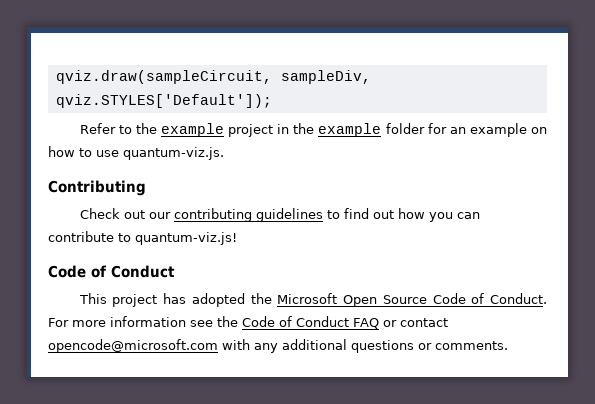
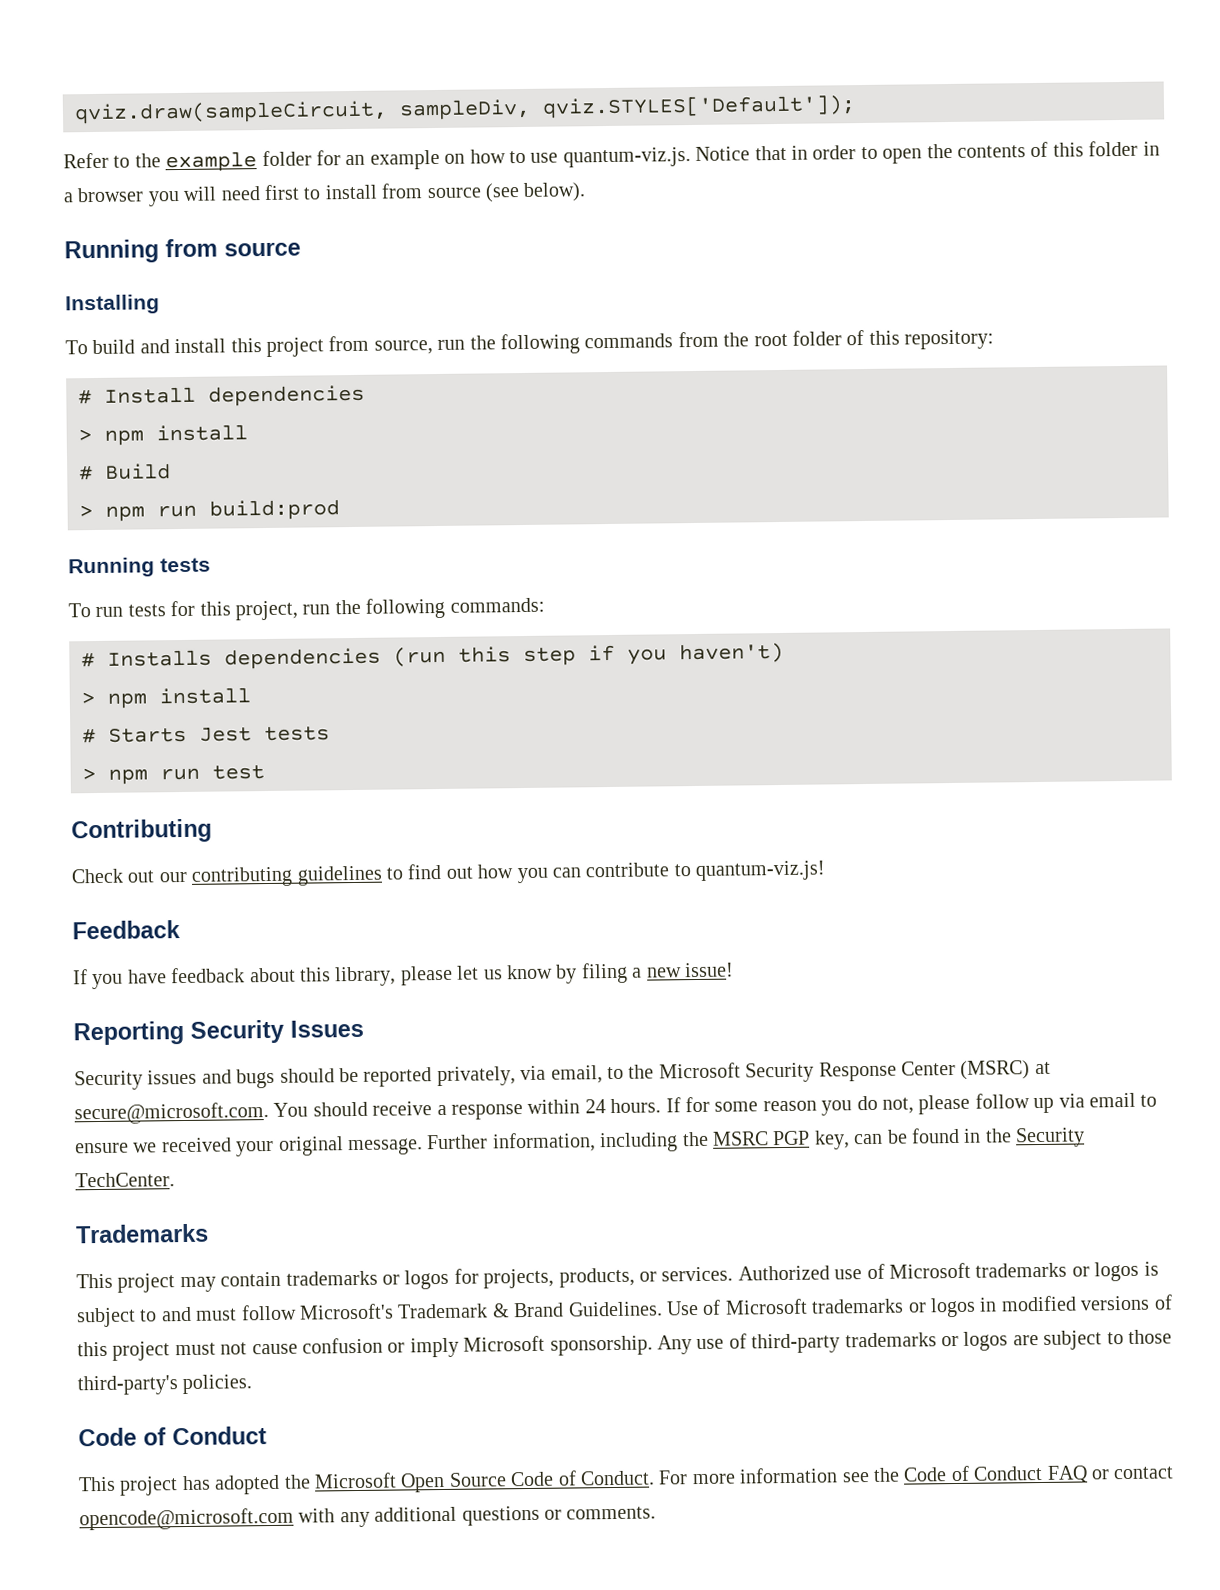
[228,123,382,137] project in the example -> (258, 162) none
(224, 153) none -> [695,140,1160,164] [63,182,587,207] [64,238,301,264] [65,294,160,315] [65,329,995,357] [78,384,365,407] [78,424,248,446] [79,463,171,481] [79,499,340,522] [68,557,211,578] [68,597,545,621] [81,642,784,670] [81,687,251,709] [82,726,330,744] [82,765,265,785] Notice that in order to open the contents of this folder in a browser you will need first to install from source (see below). // Running from source // Installing // To build and install this project from source, run the following commands from the root folder of this repository: // # Install dependencies // > npm install // # Build // > npm run build:prod // Running tests // To run tests for this project, run the following commands: // # Installs dependencies (run this step if you haven't) // > npm install // # Starts Jest tests // > npm run test
(237, 238) none -> [72,920,181,940] [73,962,734,990] [73,1019,364,1046] [74,1060,1051,1091] [74,1092,1158,1125] [75,1127,1086,1157] [75,1172,175,1188] [75,1223,209,1244] [76,1261,1159,1293] [76,1294,1173,1328] [77,1329,1172,1361] [77,1374,253,1396] // Feedback // If you have feedback about this library, please let us know by filing a new issue! // Reporting Security Issues // Security issues and bugs should be reported privately, via email, to the Microsoft Security Response Center (MSRC) at secure@microsoft.com. You should receive a response within 24 hours. If for some reason you do not, please follow up via email to ensure we received your original message. Further information, including the MSRC PGP key, can be found in the Security TechCenter. // Trademarks // This project may contain trademarks or logos for projects, products, or services. Authorized use of Microsoft trademarks or logos is subject to and must follow Microsoft's Trademark & Brand Guidelines. Use of Microsoft trademarks or logos in modified versions of this project must not cause confusion or imply Microsoft sponsorship. Any use of third-party trademarks or logos are subject to those third-party's policies.

